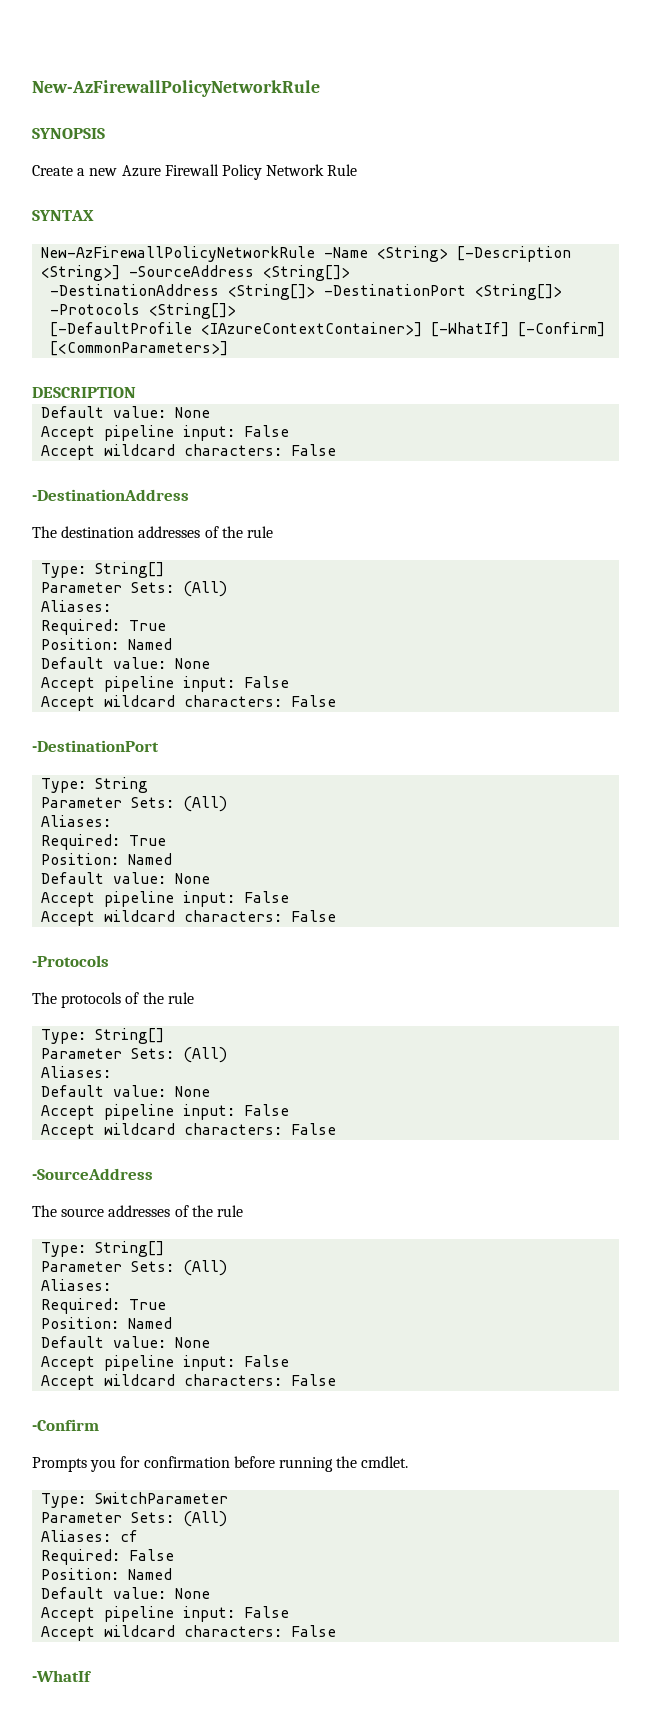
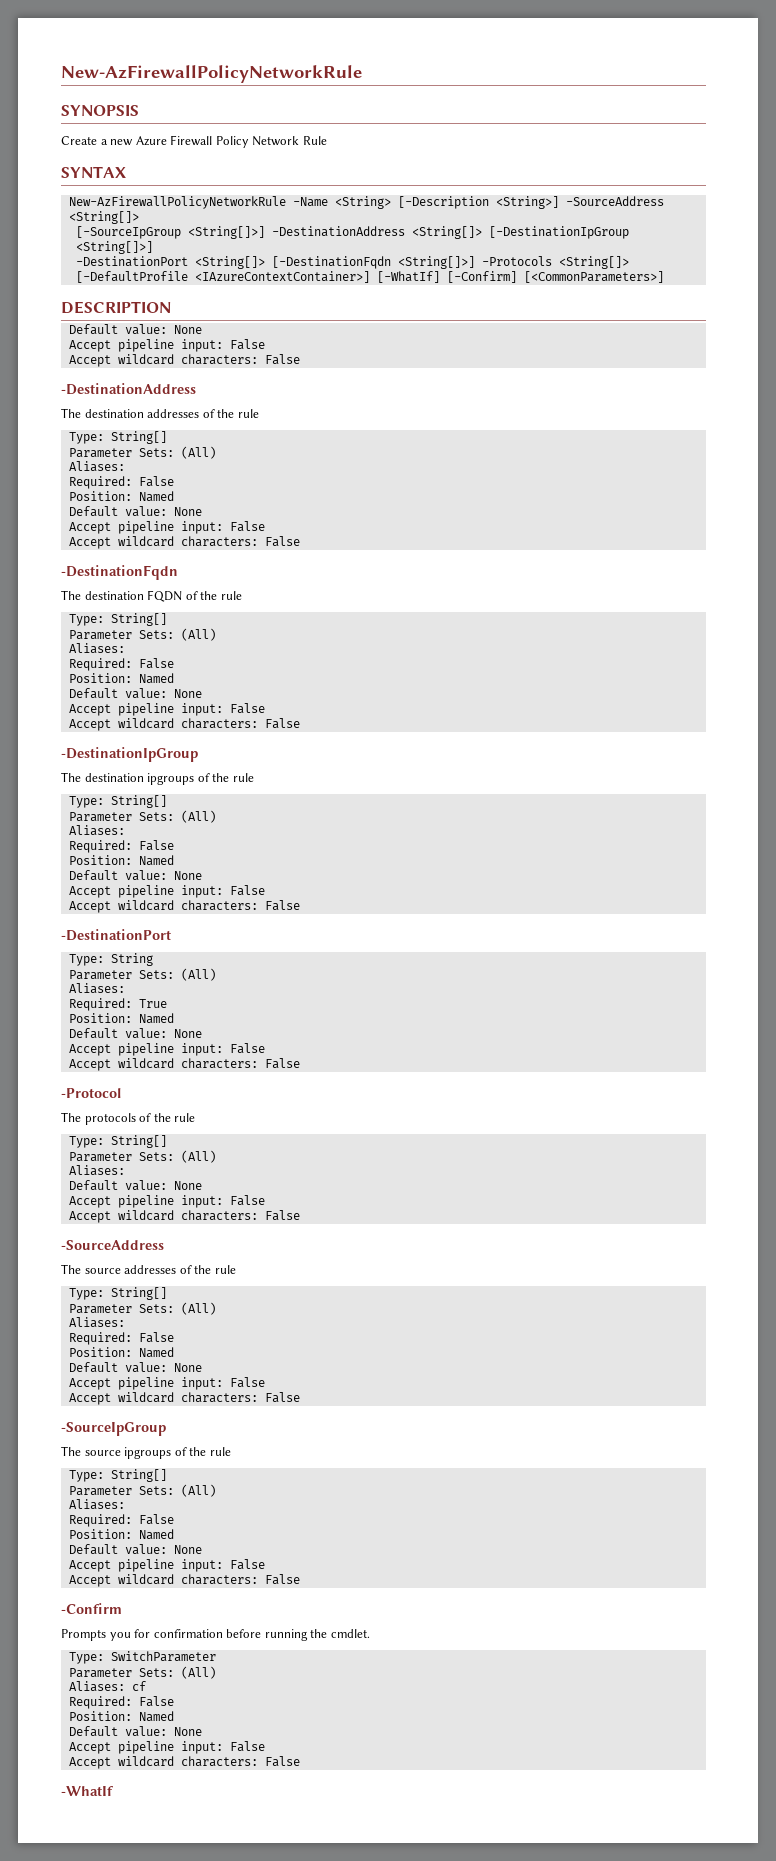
[50,284,563,300] -DestinationAddress <String[]> -DestinationPort <String[]> -> [75,226,629,239] [75,241,153,254] [75,256,475,269] [-SourceIpGroup <String[]>] -DestinationAddress <String[]> [-DestinationIpGroup <String[]>] // -DestinationPort <String[]> [-DestinationFqdn <String[]>]
[129,620,167,631] True -> [138,476,174,487] [68,491,174,502] [68,506,202,517] [68,521,265,534] [68,536,300,549] [61,565,178,580] [61,590,242,602] [68,613,167,626] [68,628,216,641] [68,643,125,654] [68,658,174,671] [68,673,174,684] [68,688,202,699] [68,703,265,716] [68,718,300,731] [61,747,198,762] [61,772,254,785] [68,795,167,808] [68,810,216,823] [68,825,125,836] [68,840,174,853] False // Position: Named // Default value: None // Accept pipeline input: False // Accept wildcard characters: False // -DestinationFqdn // The destination FQDN of the rule // Type: String[] // Parameter Sets: (All) // Aliases: // Required: False // Position: Named // Default value: None // Accept pipeline input: False // Accept wildcard characters: False // -DestinationIpGroup // The destination ipgroups of the rule // Type: String[] // Parameter Sets: (All) // Aliases: // Required: False
[32,955,109,967] -Protocols -> [61,1088,121,1098] -Protocol
[129,1299,167,1310] True -> [138,1332,174,1343] [68,1347,174,1358] [68,1362,202,1373] [68,1377,265,1390] [68,1392,300,1405] [61,1422,166,1436] [61,1446,231,1459] [68,1469,167,1482] [68,1484,216,1497] [68,1499,125,1510] [68,1514,174,1527] False // Position: Named // Default value: None // Accept pipeline input: False // Accept wildcard characters: False // -SourceIpGroup // The source ipgroups of the rule // Type: String[] // Parameter Sets: (All) // Aliases: // Required: False

